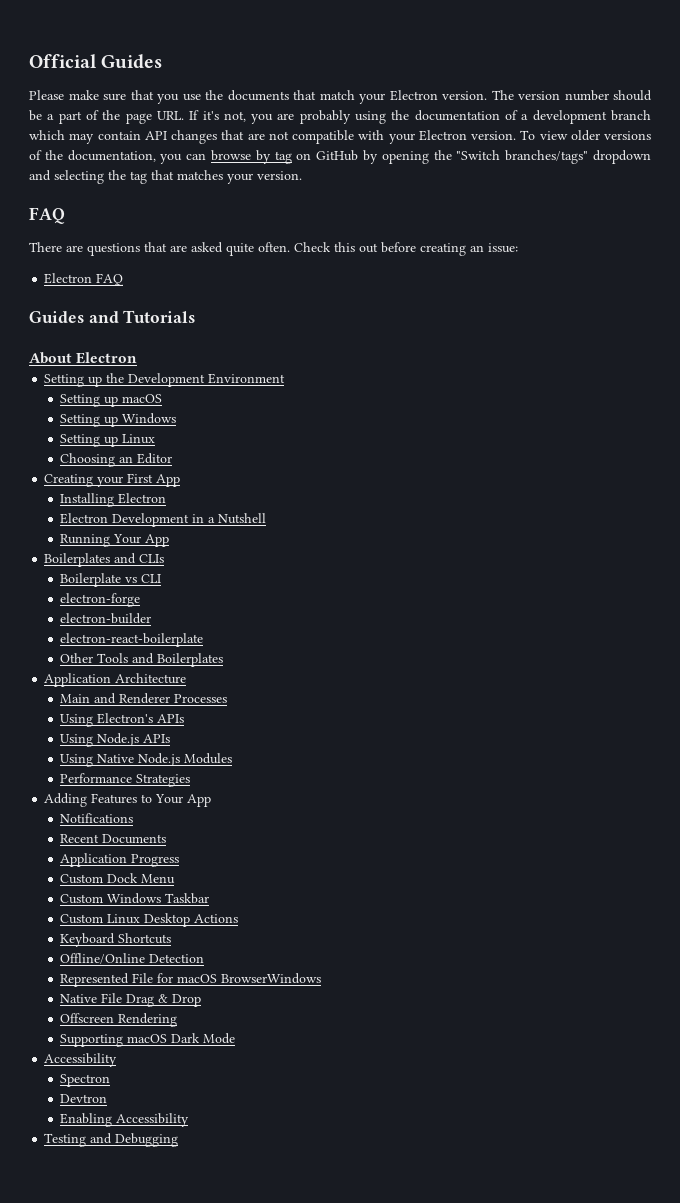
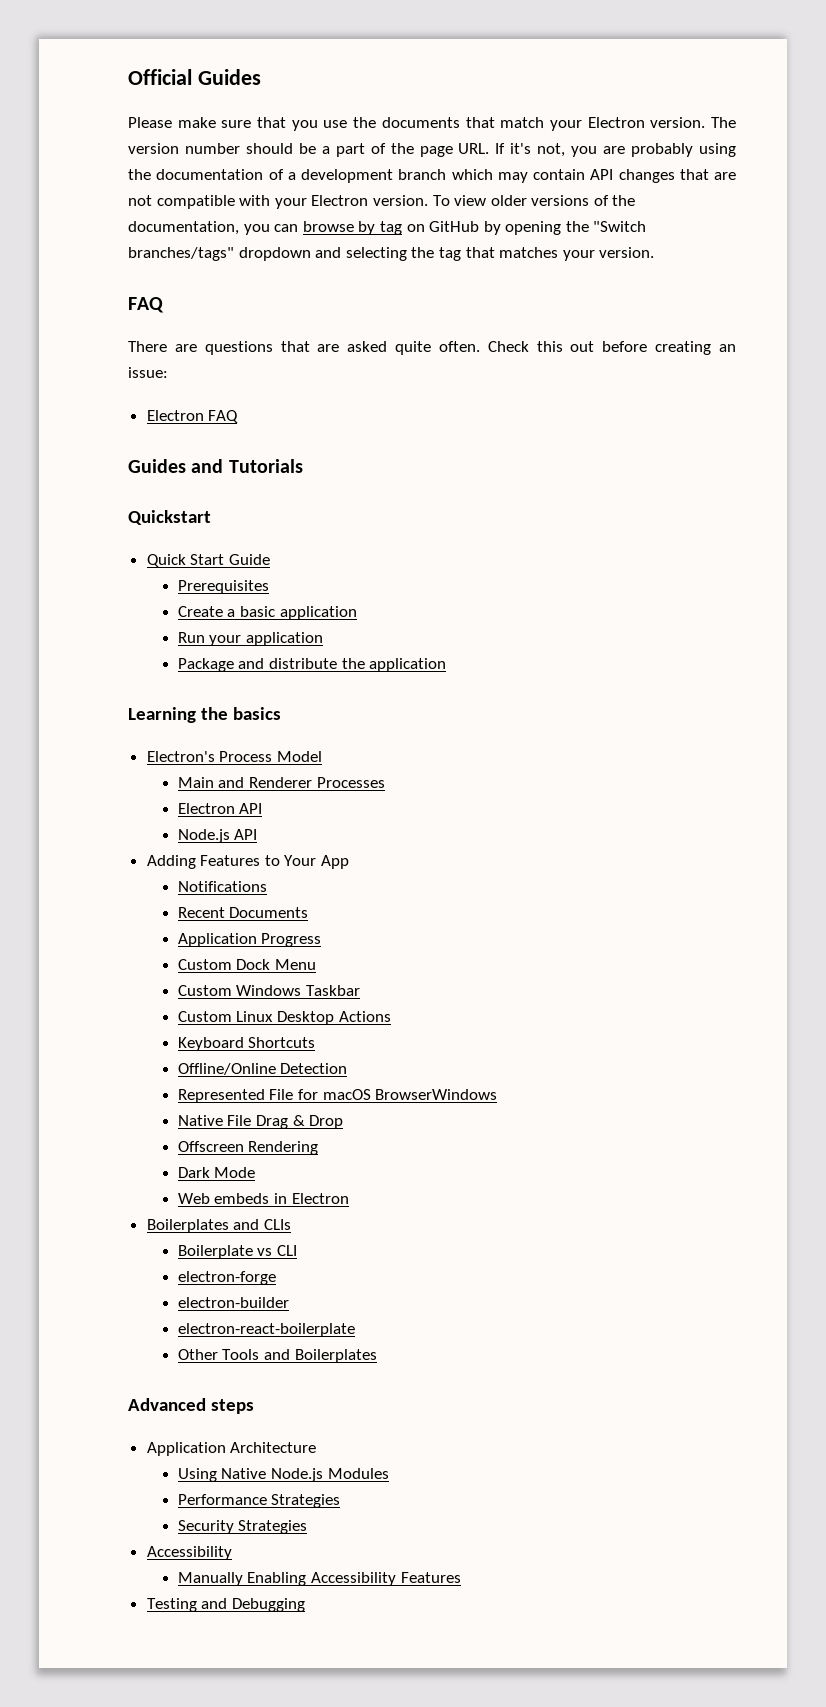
[29,352,138,364] [44,373,286,387] [60,394,163,407] [60,413,177,427] [60,434,156,447] [60,453,173,467] [44,473,181,487] [60,493,167,507] [60,513,267,527] [60,534,170,547] [44,553,165,567] [60,573,162,587] [60,593,141,607] [60,613,152,624] [60,633,204,647] [60,653,224,667] [44,673,187,687] [60,693,228,704] [60,713,185,727] [60,733,171,747] [60,753,233,767] [60,773,191,787] About Electron // Setting up the Development Environment // Setting up macOS // Setting up Windows // Setting up Linux // Choosing an Editor // Creating your First App // Installing Electron // Electron Development in a Nutshell // Running Your App // Boilerplates and CLIs // Boilerplate vs CLI // electron-forge // electron-builder // electron-react-boilerplate // Other Tools and Boilerplates // Application Architecture // Main and Renderer Processes // Using Electron's APIs // Using Node.js APIs // Using Native Node.js Modules // Performance Strategies -> [128,510,211,525] [146,554,270,567] [177,580,269,594] [177,606,357,620] [177,632,324,646] [177,658,447,672] [128,707,281,723] [146,751,322,762] [177,777,385,788] [177,803,263,814] [177,829,258,843] Quickstart // Quick Start Guide // Prerequisites // Create a basic application // Run your application // Package and distribute the application // Learning the basics // Electron's Process Model // Main and Renderer Processes // Electron API // Node.js API
[60,1034,168,1047] Supporting macOS -> (319, 1148) none
[44,1053,118,1067] [60,1074,111,1087] [60,1094,108,1103] // Accessibility // Spectron // Devtron // -> [177,1193,349,1204] [146,1219,291,1233] [177,1245,298,1259] [177,1271,276,1285] [177,1297,289,1308] [177,1323,355,1337] [177,1349,377,1363] [128,1398,254,1414] [146,1442,317,1456] [177,1468,389,1482] [177,1494,341,1508] [177,1520,308,1534] [146,1546,232,1560] [177,1572,243,1586] // Web embeds in Electron // Boilerplates and CLIs // Boilerplate vs CLI // electron-forge // electron-builder // electron-react-boilerplate // Other Tools and Boilerplates // Advanced steps // Application Architecture // Using Native Node.js Modules // Performance Strategies // Security Strategies // Accessibility // Manually
(190, 1120) none -> [400,1572,461,1583] Features

